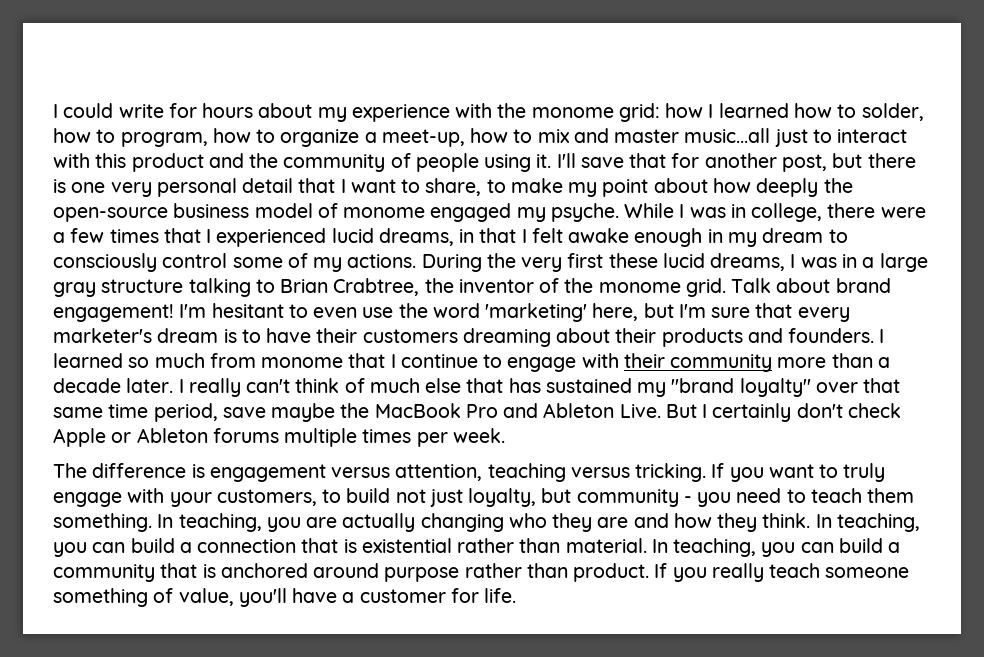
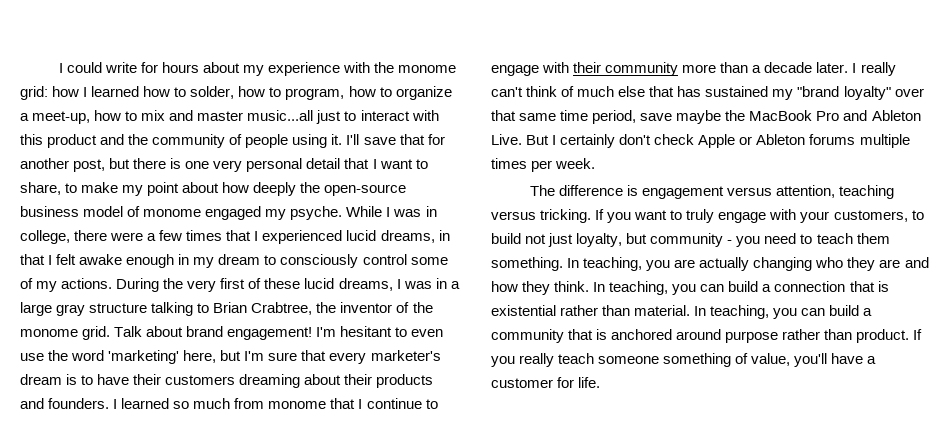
(604, 260) none -> [248,278,262,289] of

